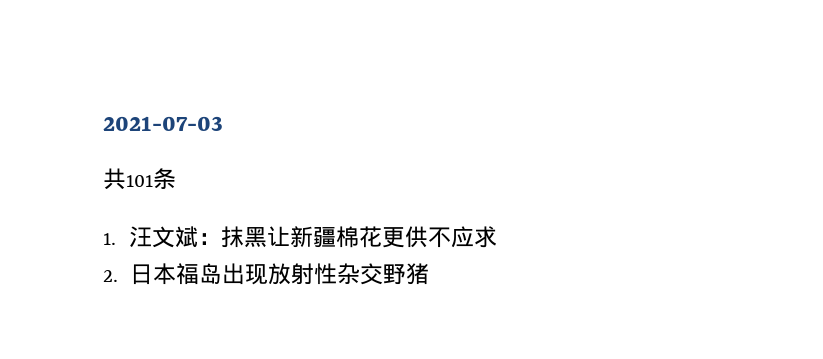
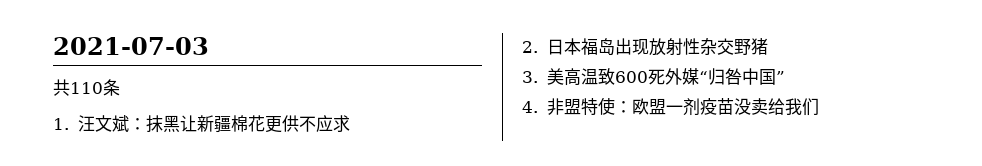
[126,175,153,187] 101 -> [70,82,103,94] 110
(429, 274) none -> [522,68,785,86] [522,97,819,116] // 3.美高温致600死外媒“归咎中国” // 4.非盟特使：欧盟一剂疫苗没卖给我们

